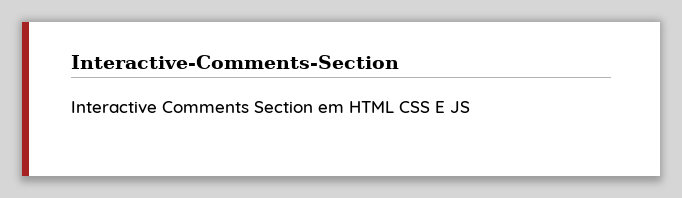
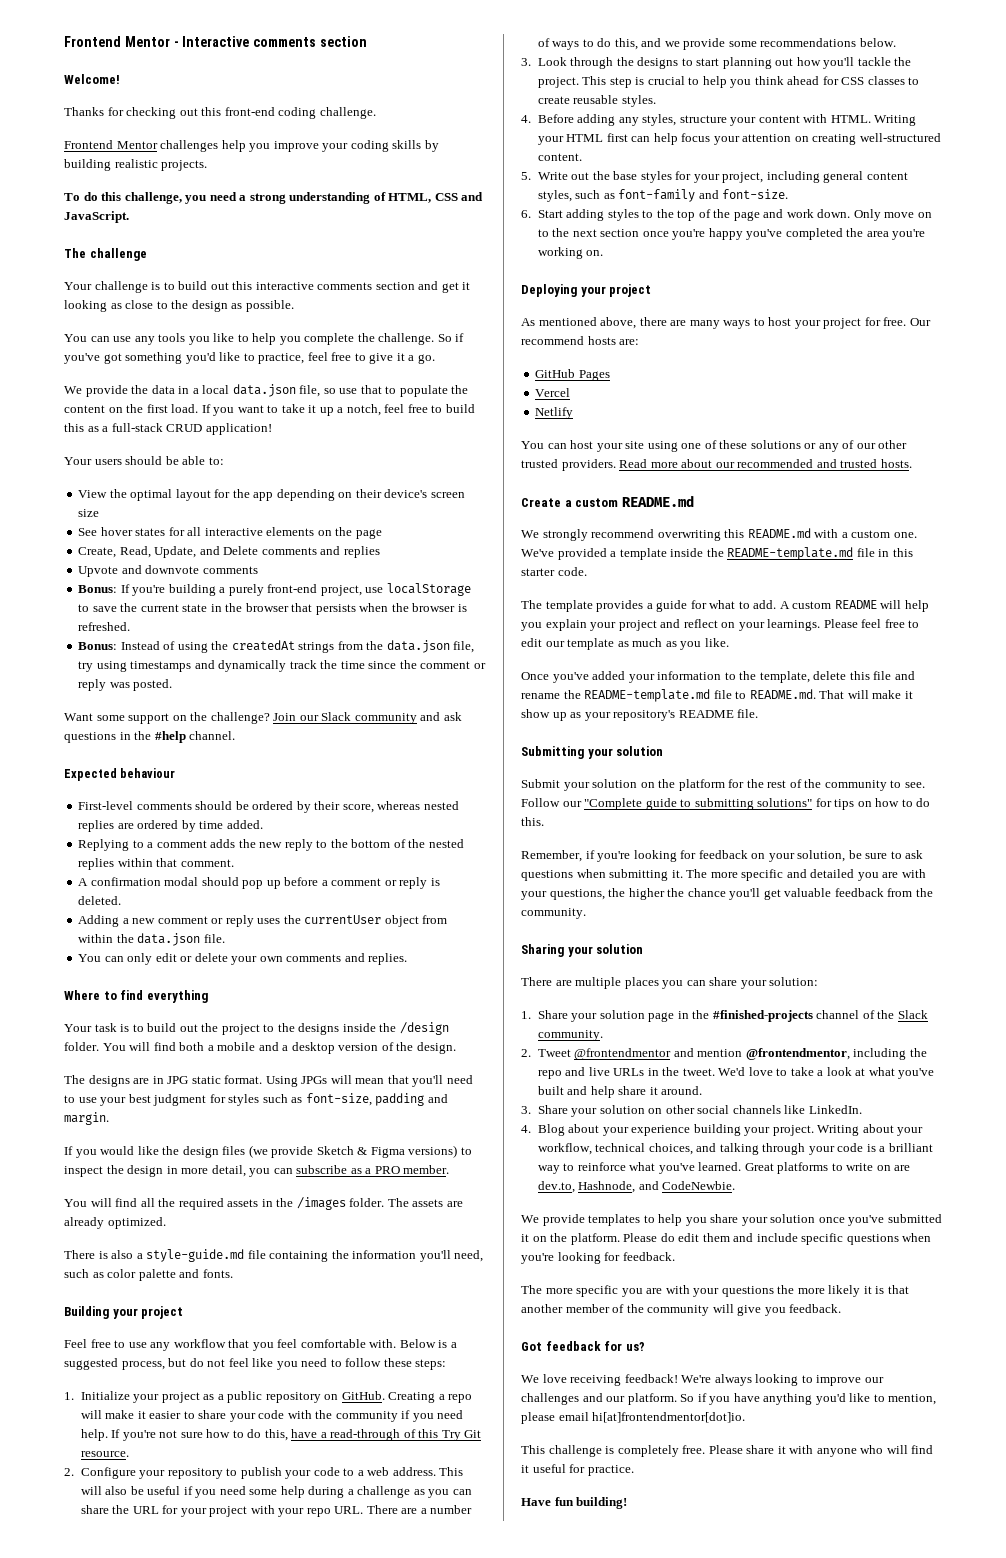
[71,55,399,69] [71,101,470,114] Interactive-Comments-Section // Interactive Comments Section em HTML CSS E JS -> [64,36,367,47] [64,74,120,84] [64,107,376,119] [64,140,439,152] [64,159,208,171] [64,192,484,204] [64,211,129,223] [64,248,147,261] [64,281,471,293] [64,300,294,312] [64,333,465,345] [64,352,435,364] [64,384,469,397] [64,404,475,416] [64,423,272,435] [64,456,224,465] [78,489,465,501] [78,509,100,517] [78,527,382,539] [78,546,380,558] [78,565,258,577] [78,583,471,596] [78,603,467,615] [78,622,131,631] [78,640,475,653] [78,660,486,672] [78,679,173,691] [64,712,462,724] [64,731,236,743] [64,768,176,781] [78,801,459,813] [78,820,263,832] [78,839,464,851] [78,858,234,870] [78,877,440,889] [78,896,122,905] [78,915,448,927] [78,933,225,946] [78,953,408,965] [64,990,208,1003] [64,1022,449,1035] [64,1042,456,1054] [64,1075,473,1087] [64,1093,448,1106] [64,1112,109,1125] [64,1145,472,1158] [64,1165,450,1177] [64,1197,463,1210] [64,1217,166,1229] [64,1249,484,1262] [64,1269,233,1281] [64,1306,184,1319] [64,1339,457,1351] [64,1358,447,1370] [64,1391,473,1403] [80,1410,464,1422] [80,1429,482,1441] [80,1451,129,1457] [64,1467,464,1479] [80,1486,472,1498] [80,1505,473,1517] [537,38,896,50] [521,57,912,69] [537,76,920,88] [537,95,656,107] [521,114,917,126] [537,133,941,145] [537,153,582,161] [521,171,908,183] [537,189,789,202] [521,209,932,221] [537,228,926,240] [537,247,604,259] [521,284,652,297] [521,317,931,329] [521,336,640,345] [535,369,610,381] [535,388,571,397] [535,407,574,419] [521,440,908,452] [521,459,912,471] [521,495,694,507] [521,528,917,541] [521,547,913,560] [521,567,587,576] [521,600,929,612] [521,619,920,631] [521,638,729,650] [521,671,915,683] [521,689,913,702] [521,709,759,721] [521,746,664,759] [521,779,925,791] [521,798,931,810] [521,817,544,826] [521,850,924,862] [521,869,926,881] [521,888,933,900] [521,908,586,919] [521,944,644,957] [521,977,819,989] [521,1010,928,1022] [537,1030,603,1041] [521,1048,927,1060] [537,1067,935,1079] [537,1086,703,1098] [521,1105,862,1117] [521,1124,924,1136] [537,1143,933,1155] [537,1162,911,1174] [537,1181,736,1193] [521,1214,942,1226] [521,1233,932,1245] [521,1252,675,1264] [521,1285,909,1297] [521,1304,842,1316] [521,1341,645,1351] [521,1374,884,1386] [521,1393,937,1405] [521,1412,746,1424] [521,1445,934,1457] [521,1464,634,1476] [521,1497,628,1509] Frontend Mentor - Interactive comments section // Welcome! // Thanks for checking out this front-end coding challenge. // Frontend Mentor challenges help you improve your coding skills by building realistic projects. // To do this challenge, you need a strong understanding of HTML, CSS and JavaScript. // The challenge // Your challenge is to build out this interactive comments section and get it looking as close to the design as possible. // You can use any tools you like to help you complete the challenge. So if you've got something you'd like to practice, feel free to give it a go. // We provide the data in a local data.json file, so use that to populate the content on the first load. If you want to take it up a notch, feel free to build this as a full-stack CRUD application! // Your users should be able to: // View the optimal layout for the app depending on their device's screen size // See hover states for all interactive elements on the page // Create, Read, Update, and Delete comments and replies // Upvote and downvote comments // Bonus: If you're building a purely front-end project, use localStorage to save the current state in the browser that persists when the browser is refreshed. // Bonus: Instead of using the createdAt strings from the data.json file, try using timestamps and dynamically track the time since the comment or reply was posted. // Want some support on the challenge? Join our Slack community and ask questions in the #help channel. // Expected behaviour // First-level comments should be ordered by their score, whereas nested replies are ordered by time added. // Replying to a comment adds the new reply to the bottom of the nested replies within that comment. // A confirmation modal should pop up before a comment or reply is deleted. // Adding a new comment or reply uses the currentUser object from within the data.json file. // You can only edit or delete your own comments and replies. // Where to find everything // Your task is to build out the project to the designs inside the /design folder. You will find both a mobile and a desktop version of the design. // The designs are in JPG static format. Using JPGs will mean that you'll need to use your best judgment for styles such as font-size, padding and margin. // If you would like the design files (we provide Sketch & Figma versions) to inspect the design in more detail, you can subscribe as a PRO member. // You will find all the required assets in the /images folder. The assets are already optimized. // There is also a style-guide.md file containing the information you'll need, such as color palette and fonts. // Building your project // Feel free to use any workflow that you feel comfortable with. Below is a suggested process, but do not feel like you need to follow these steps: // 1. Initialize your project as a public repository on GitHub. Creating a repo will make it easier to share your code with the community if you need help. If you're not sure how to do this, have a read-through of this Try Git resource. // 2. Configure your repository to publish your code to a web address. This will also be useful if you need some help during a challenge as you can share the URL for your project with your repo URL. There are a number of ways to do this, and we provide some recommendations below. // 3. Look through the designs to start planning out how you'll tackle the project. This step is crucial to help you think ahead for CSS classes to create reusable styles. // 4. Before adding any styles, structure your content with HTML. Writing your HTML first can help focus your attention on creating well-structured content. // 5. Write out the base styles for your project, including general content styles, such as font-family and font-size. // 6. Start adding styles to the top of the page and work down. Only move on to the next section once you're happy you've completed the area you're working on. // Deploying your project // As mentioned above, there are many ways to host your project for free. Our recommend hosts are: // GitHub Pages // Vercel // Netlify // You can host your site using one of these solutions or any of our other trusted providers. Read more about our recommended and trusted hosts. // Create a custom README.md // We strongly recommend overwriting this README.md with a custom one. We've provided a template inside the README-template.md file in this starter code. // The template provides a guide for what to add. A custom README will help you explain your project and reflect on your learnings. Please feel free to edit our template as much as you like. // Once you've added your information to the template, delete this file and rename the README-template.md file to README.md. That will make it show up as your repository's README file. // Submitting your solution // Submit your solution on the platform for the rest of the community to see. Follow our "Complete guide to submitting solutions" for tips on how to do this. // Remember, if you're looking for feedback on your solution, be sure to ask questions when submitting it. The more specific and detailed you are with your questions, the higher the chance you'll get valuable feedback from the community. // Sharing your solution // There are multiple places you can share your solution: // 1. Share your solution page in the #finished-projects channel of the Slack community. // 2. Tweet @frontendmentor and mention @frontendmentor, including the repo and live URLs in the tweet. We'd love to take a look at what you've built and help share it around. // 3. Share your solution on other social channels like LinkedIn. // 4. Blog about your experience building your project. Writing about your workflow, technical choices, and talking through your code is a brilliant way to reinforce what you've learned. Great platforms to write on are dev.to, Hashnode, and CodeNewbie. // We provide templates to help you share your solution once you've submitted it on the platform. Please do edit them and include specific questions when you're looking for feedback. // The more specific you are with your questions the more likely it is that another member of the community will give you feedback. // Got feedback for us? // We love receiving feedback! We're always looking to improve our challenges and our platform. So if you have anything you'd like to mention, please email hi[at]frontendmentor[dot]io. // This challenge is completely free. Please share it with anyone who will find it useful for practice. // Have fun building!

